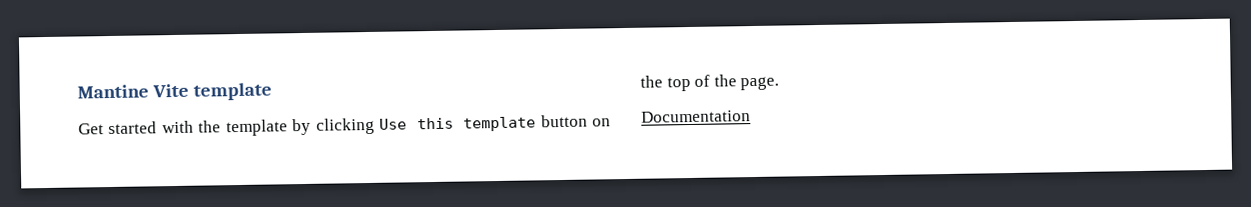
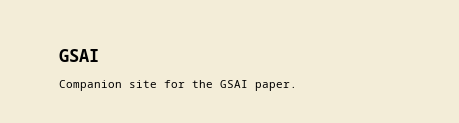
[77,82,273,101] [78,114,611,137] [640,74,780,92] [641,110,751,123] Mantine Vite template // Get started with the template by clicking Use this template button on the top of the page. // Documentation -> [59,49,99,62] [59,80,297,91] GSAI // Companion site for the GSAI paper.

